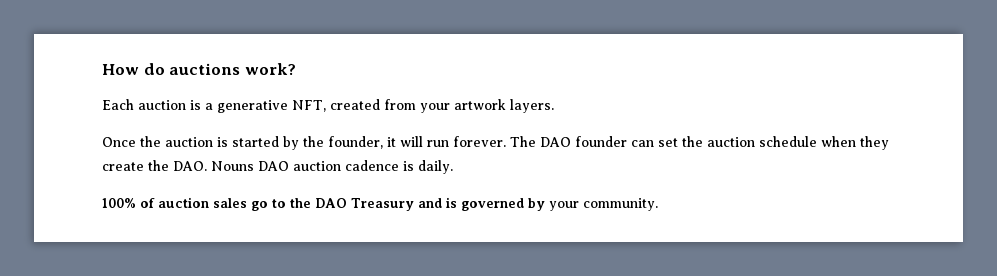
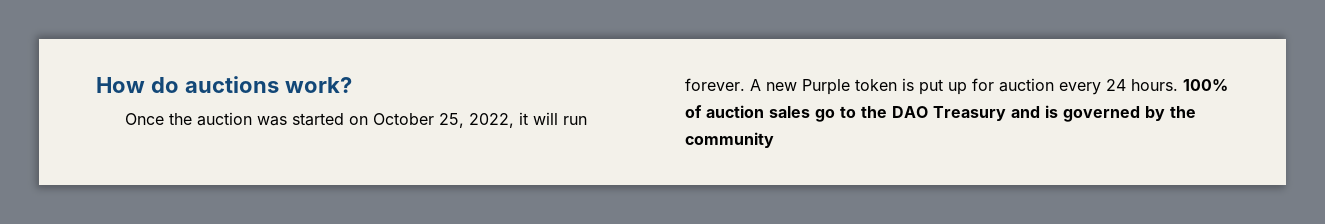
[102,99,554,113] [102,136,889,150] [102,160,453,174] Each auction is a generative NFT, created from your artwork layers. // Once the auction is started by the founder, it will run forever. The DAO founder can set the auction schedule when they create the DAO. Nouns DAO auction cadence is daily. // -> [125,112,588,128] [685,78,1178,95] Once the auction was started on October 25, 2022, it will run forever. A new Purple token is put up for auction every 24 hours.
[549,198,658,211] your community. -> [1170,106,1196,118] [685,132,774,148] the community

